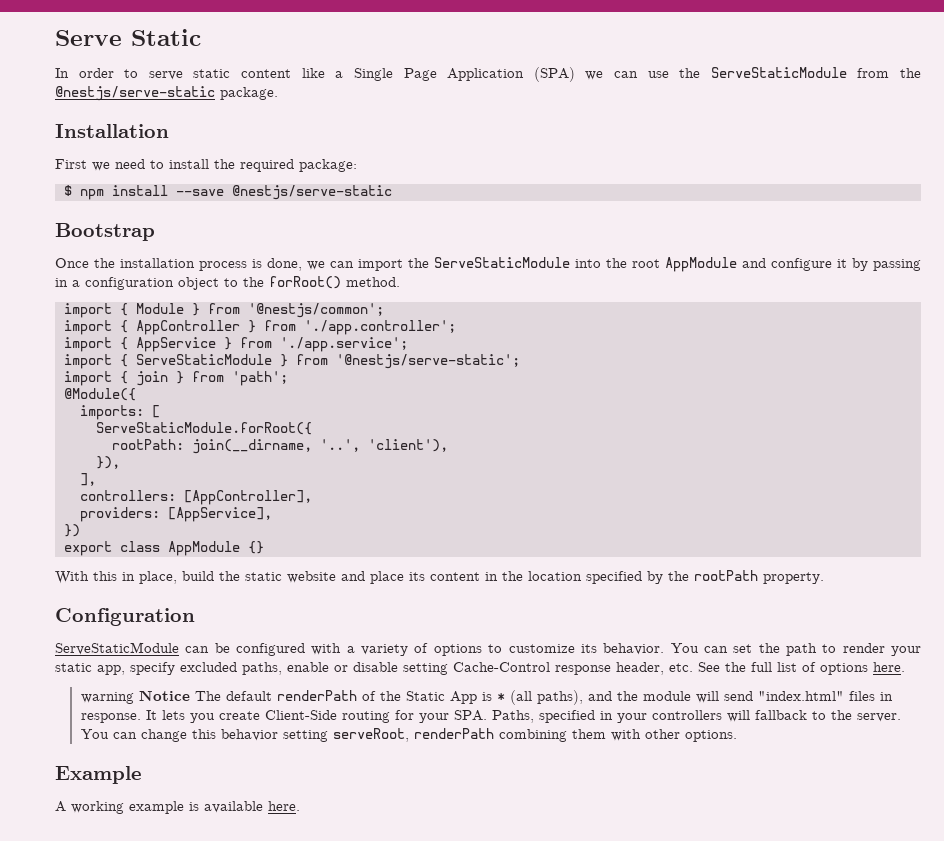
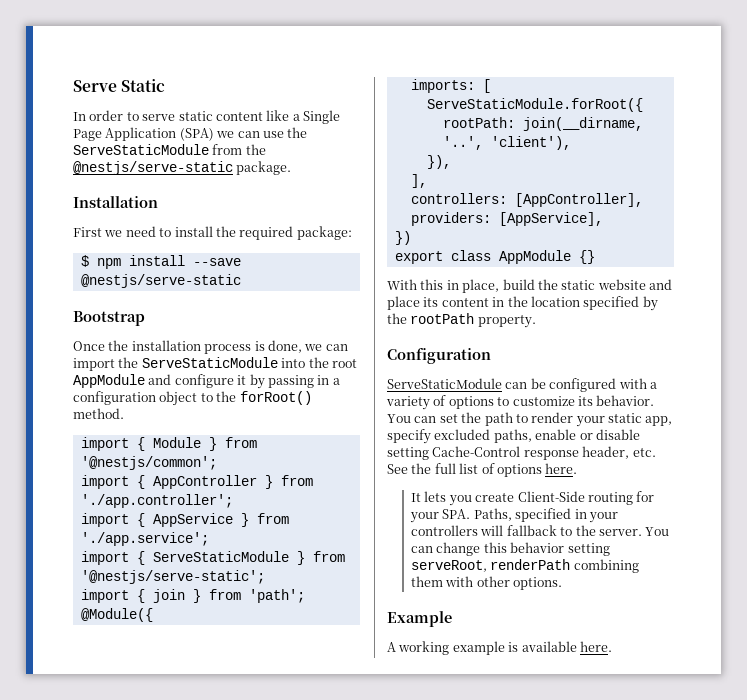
[80,690,893,705] [80,713,141,723] warning Notice The default renderPath of the Static App is * (all paths), and the module will send "index.html" files in response. -> (578, 468) none

